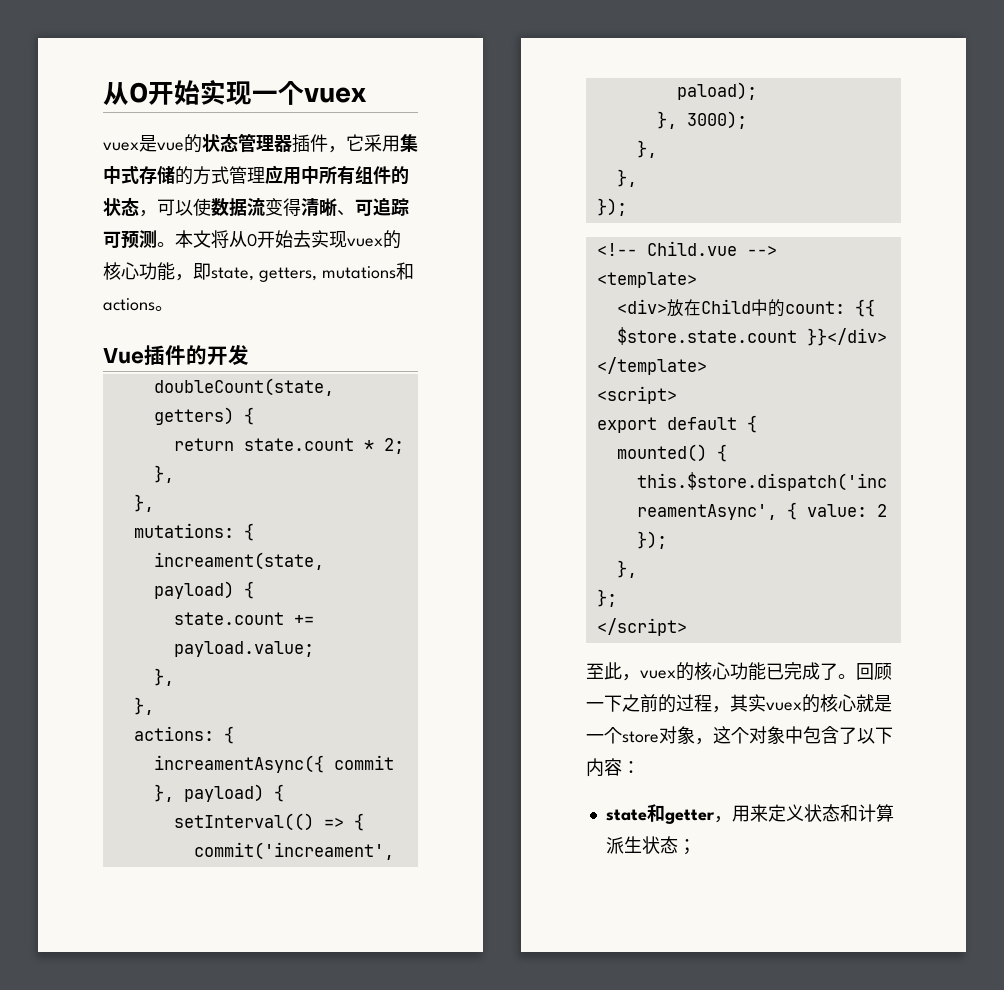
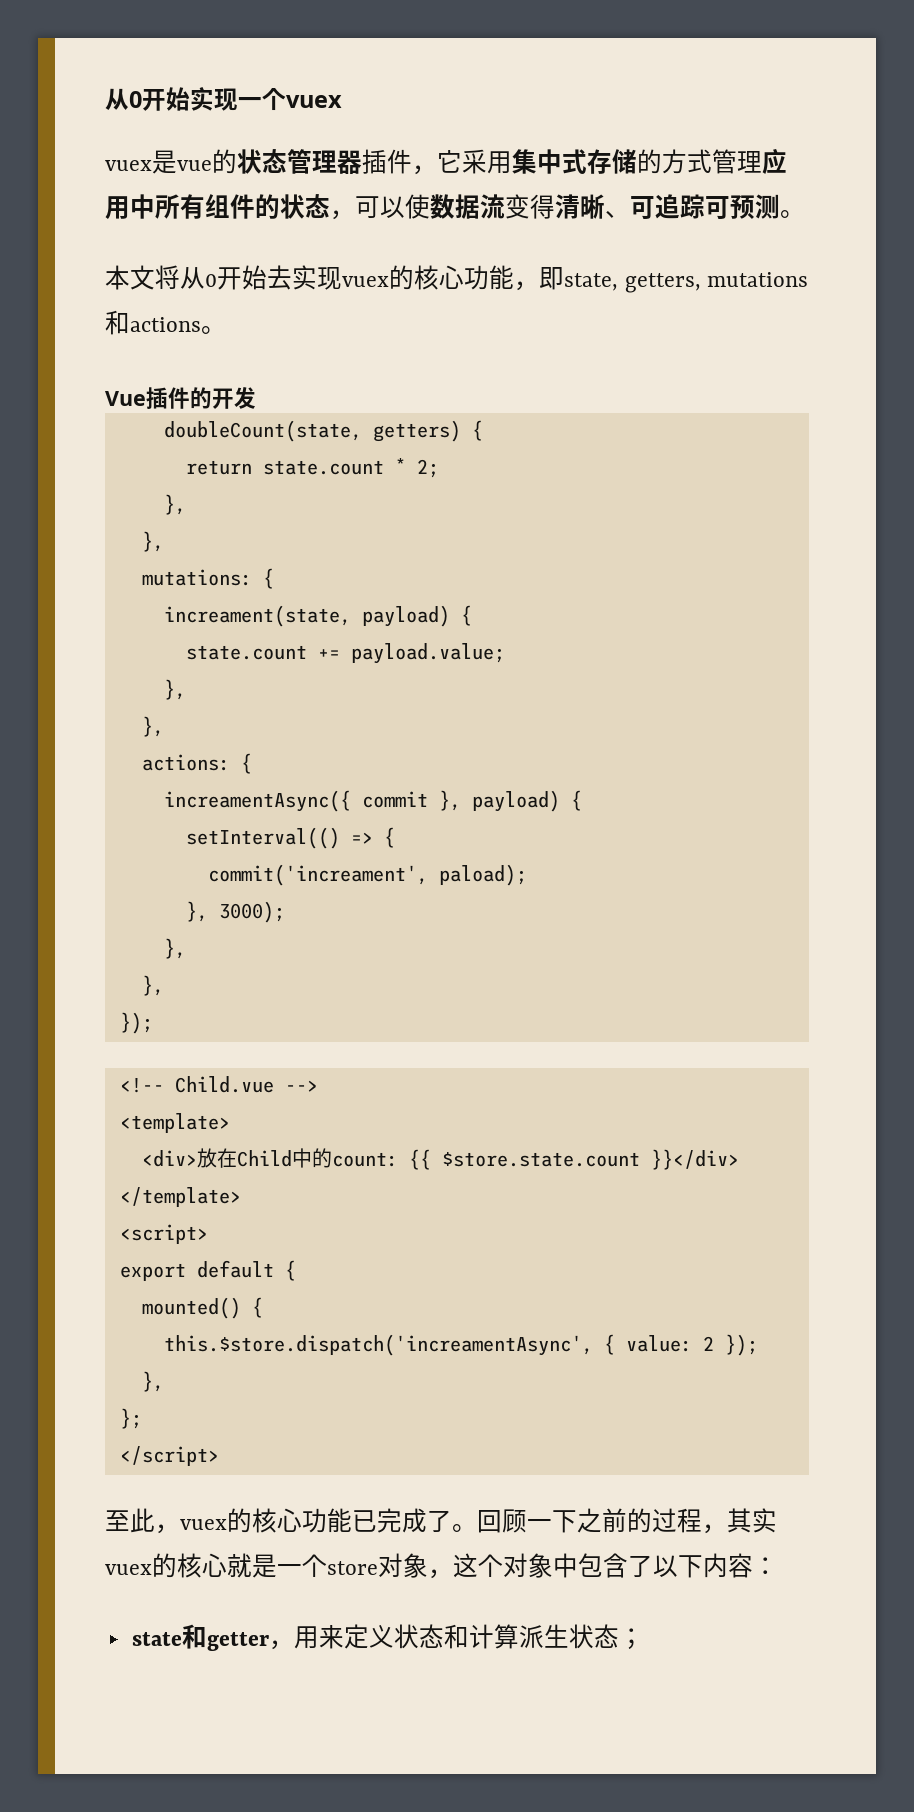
(175, 244) none -> (805, 214) //

